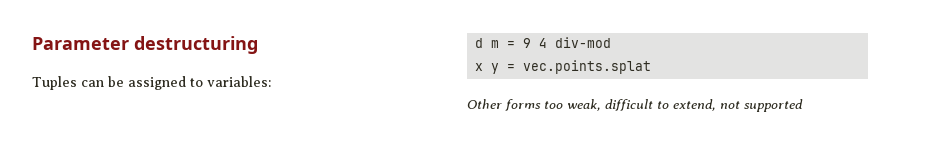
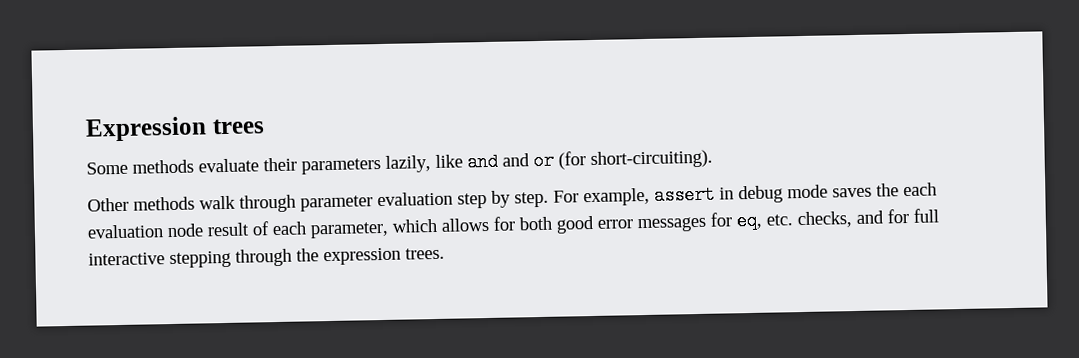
[32,36,258,54] [32,76,271,90] [475,37,612,48] [475,60,652,74] [467,99,803,112] Parameter destructuring // Tuples can be assigned to variables: // d m = 9 4 div-mod // x y = vec.points.splat // Other forms too weak, difficult to extend, not supported -> [85,116,265,142] [86,149,713,175] [87,182,937,213] [87,208,939,239] [88,247,445,269] Expression trees // Some methods evaluate their parameters lazily, like and and or (for short-circuiting). // Other methods walk through parameter evaluation step by step. For example, assert in debug mode saves the each evaluation node result of each parameter, which allows for both good error messages for eq, etc. checks, and for full interactive stepping through the expression trees.

